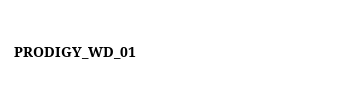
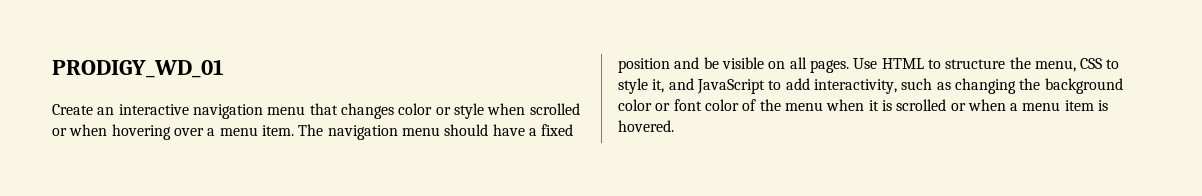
(136, 53) none -> [52,103,580,119] [52,124,574,140] [618,57,1120,73] [618,78,1123,94] [618,99,1109,111] [618,120,674,132] // Create an interactive navigation menu that changes color or style when scrolled or when hovering over a menu item. The navigation menu should have a fixed position and be visible on all pages. Use HTML to structure the menu, CSS to style it, and JavaScript to add interactivity, such as changing the background color or font color of the menu when it is scrolled or when a menu item is hovered.

